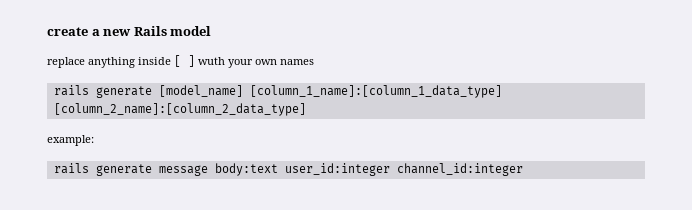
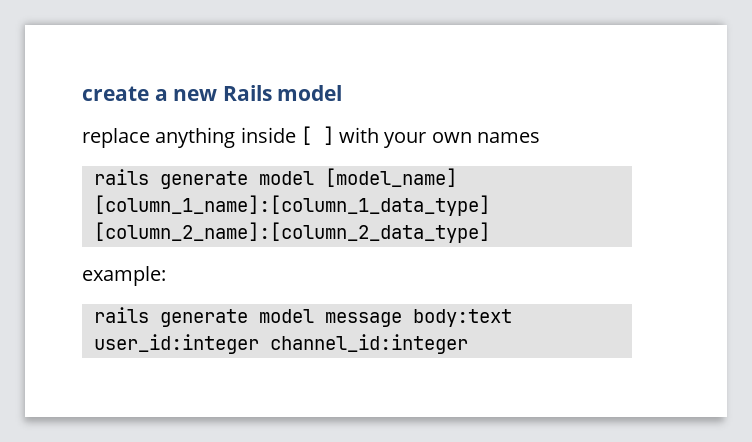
[198,57,225,65] wuth -> [339,127,380,143] with
(152, 92) none -> [258,171,314,185] model
(152, 170) none -> [258,309,314,323] model

